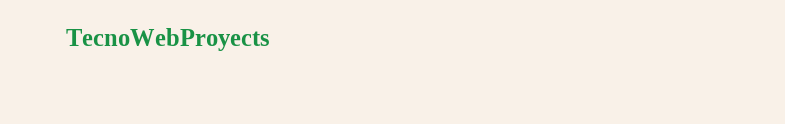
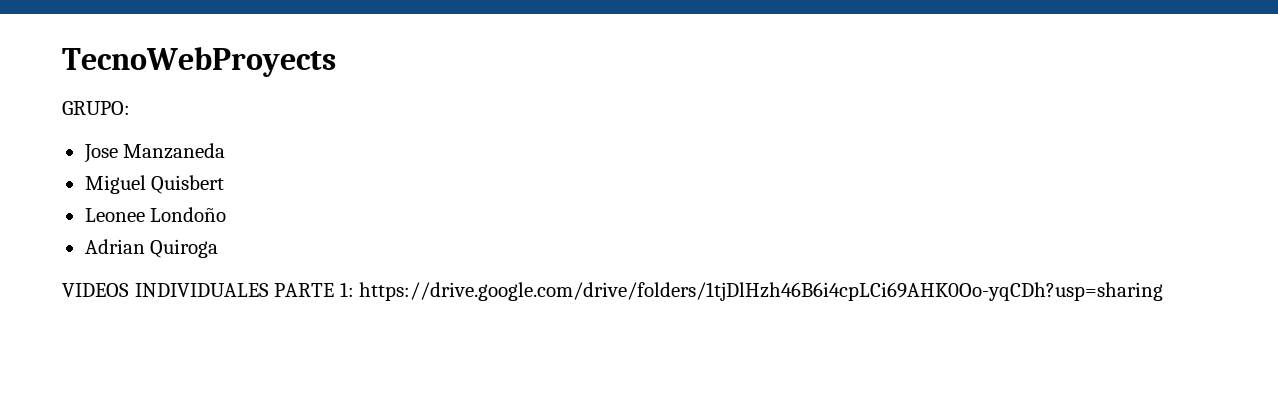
(270, 39) none -> [62,101,130,115] [83,143,226,163] [84,175,225,194] [84,207,227,222] [84,239,219,258] [62,282,1164,301] // GRUPO: // Jose Manzaneda // Miguel Quisbert // Leonee Londoño // Adrian Quiroga // VIDEOS INDIVIDUALES PARTE 1: https://drive.google.com/drive/folders/1tjDlHzh46B6i4cpLCi69AHK0Oo-yqCDh?usp=sharing

